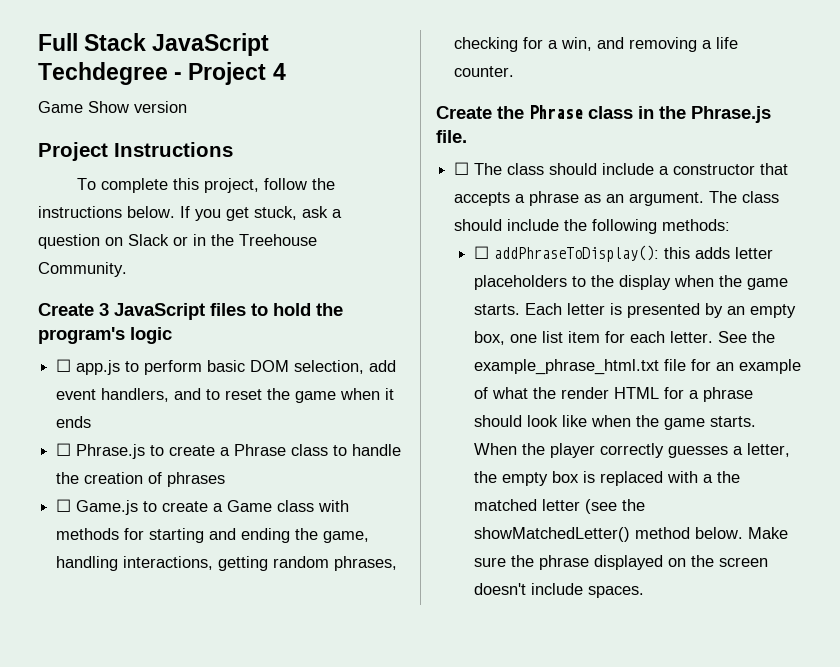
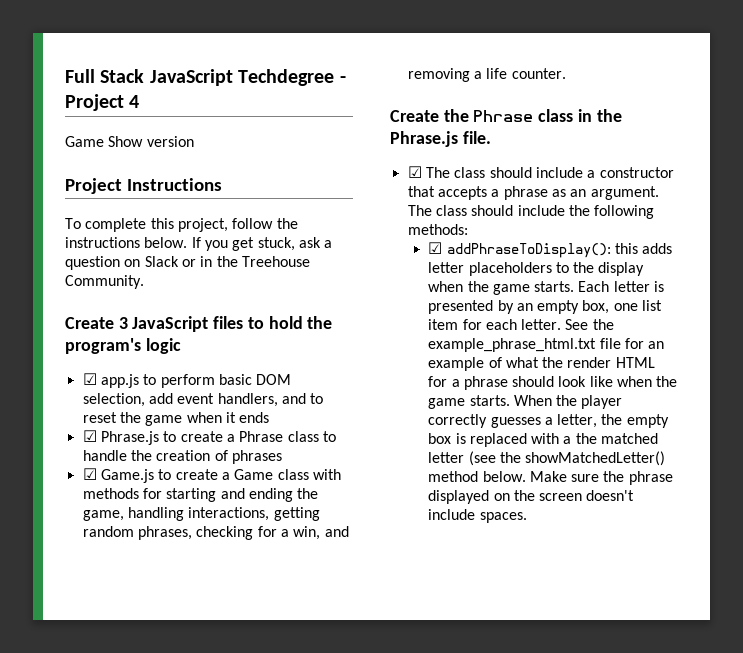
[56,359,72,372] ☐ -> [82,373,97,385] ☑
[56,443,72,456] ☐ -> [82,430,97,442] ☑
[56,499,72,512] ☐ -> [82,468,97,480] ☑
[454,162,470,175] ☐ -> [407,166,422,178] ☑
[473,246,489,259] ☐ -> [428,242,443,254] ☑

